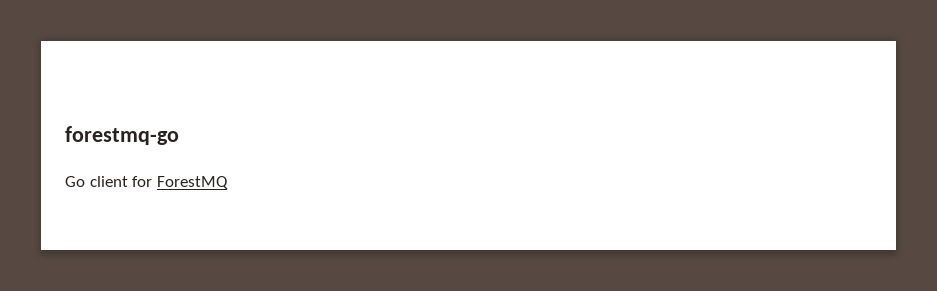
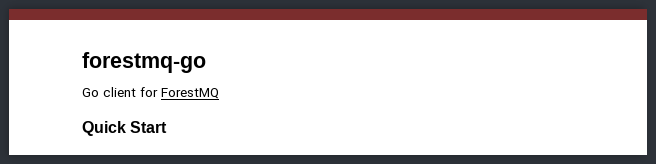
(228, 182) none -> [82,121,168,136] // Quick Start

